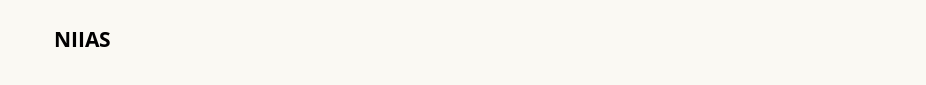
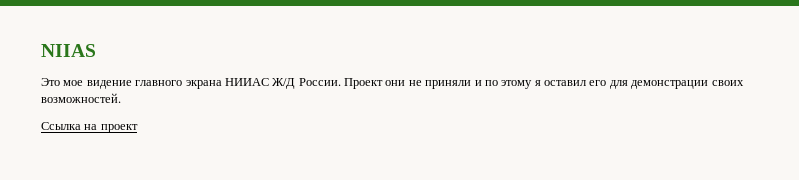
(111, 39) none -> [41,78,744,89] [41,93,121,103] [41,122,138,133] // Это мое видение главного экрана НИИАС Ж/Д России. Проект они не приняли и по этому я оставил его для демонстрации своих возможностей. // Ссылка на проект

